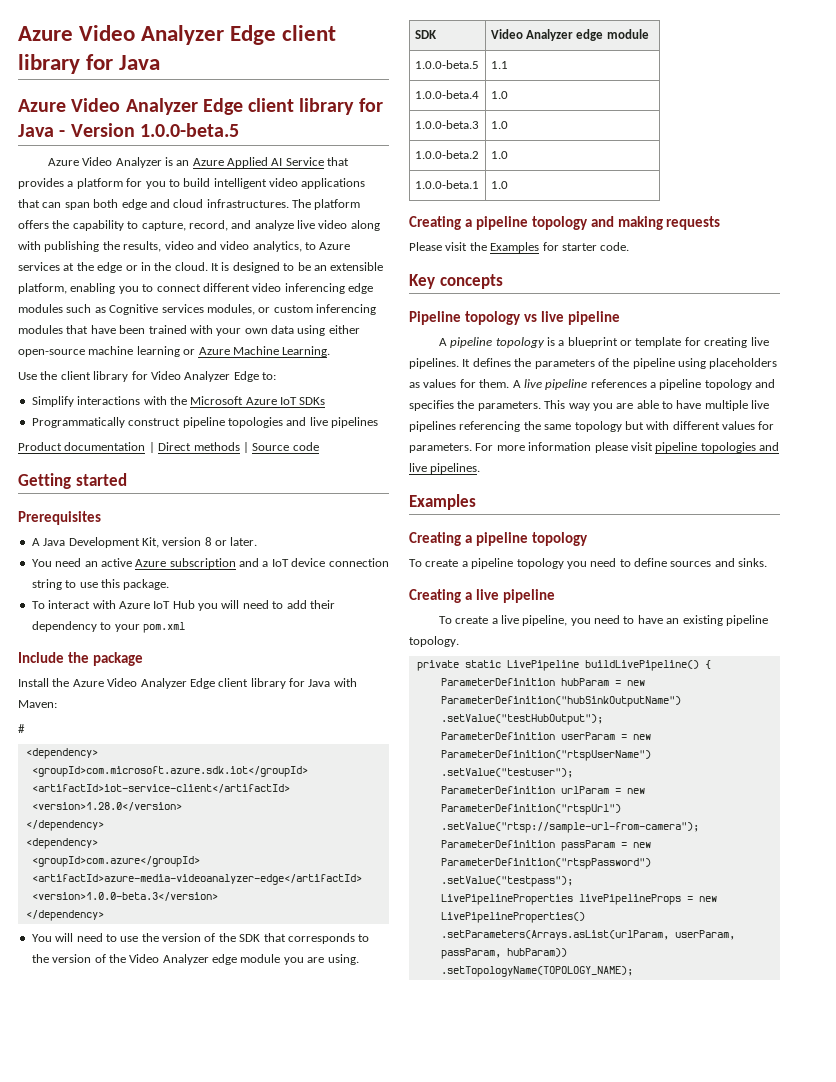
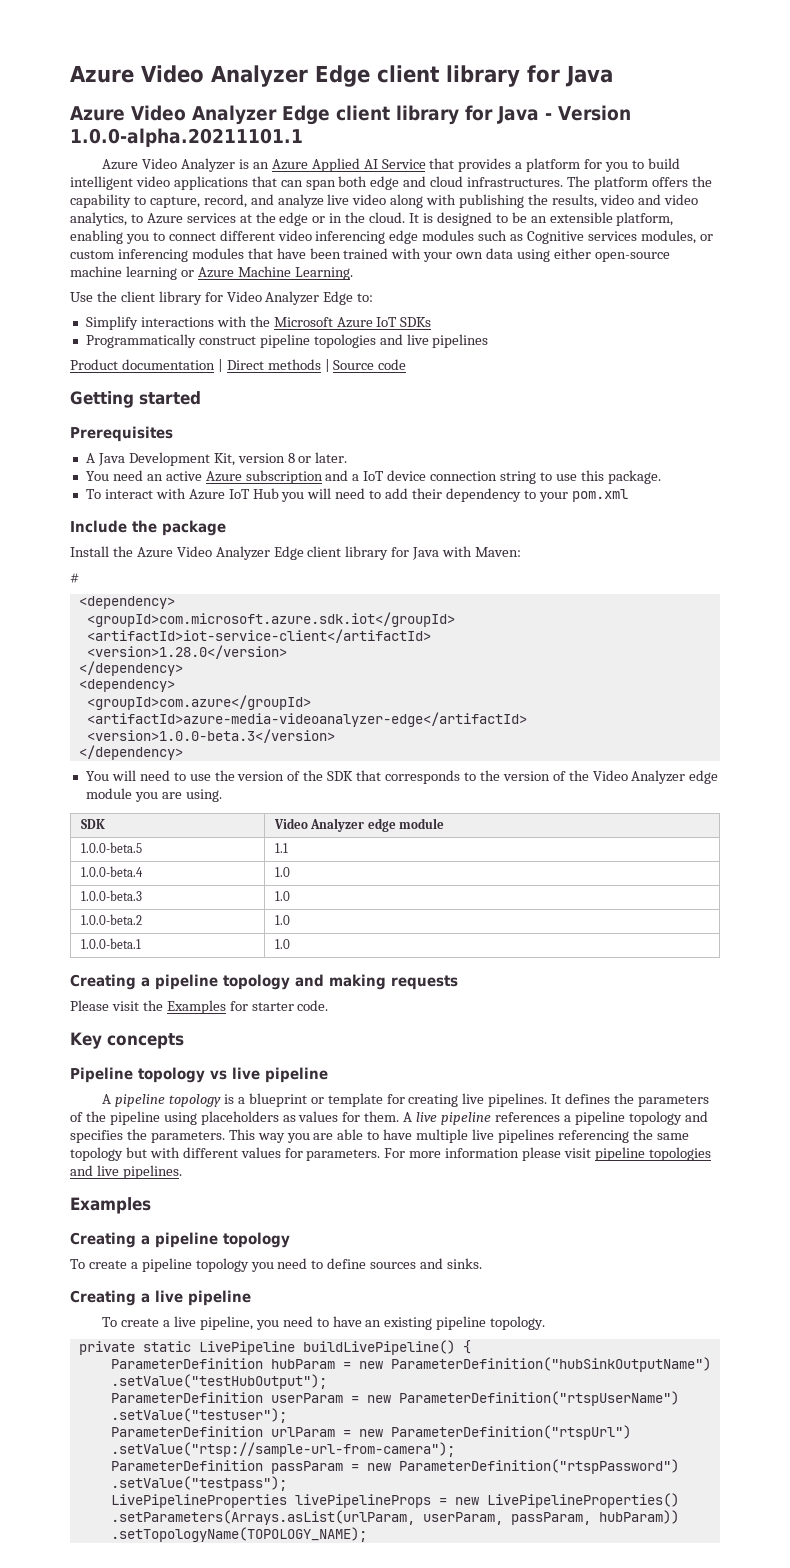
[139,123,239,137] 1.0.0-beta.5 -> [70,128,303,147] 1.0.0-alpha.20211101.1

